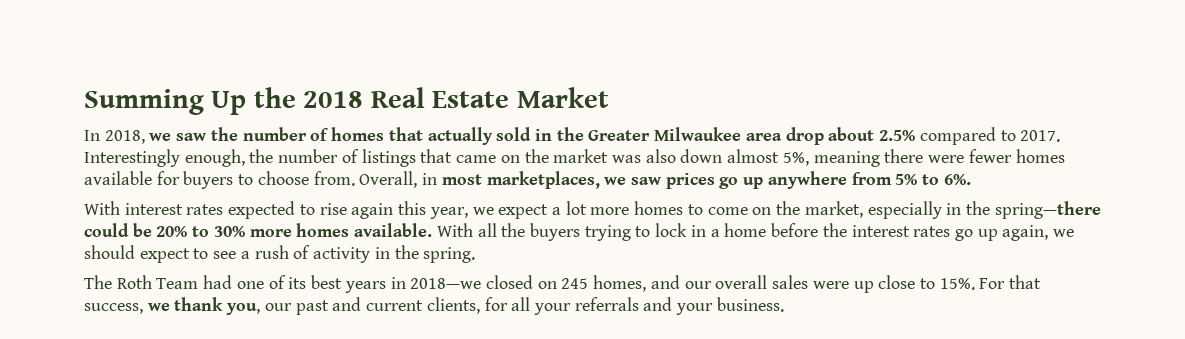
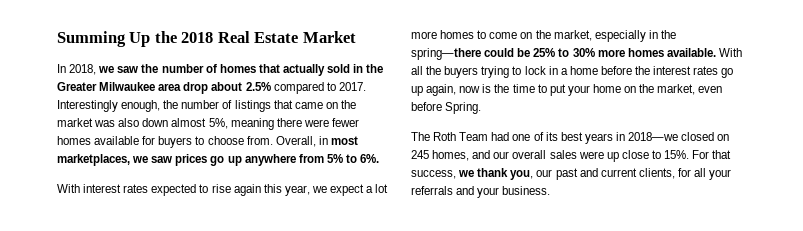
[156,225,188,237] 20% -> [533,48,556,57] 25%
[1053,229,1075,237] [84,245,476,263] we should expect to see a rush of activity in the spring. -> [459,84,723,96] [411,102,482,114] now is the time to put your home on the market, even before Spring.

